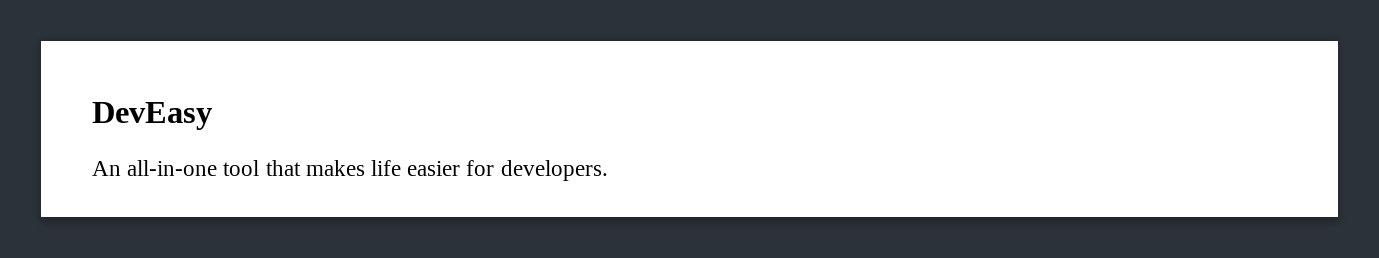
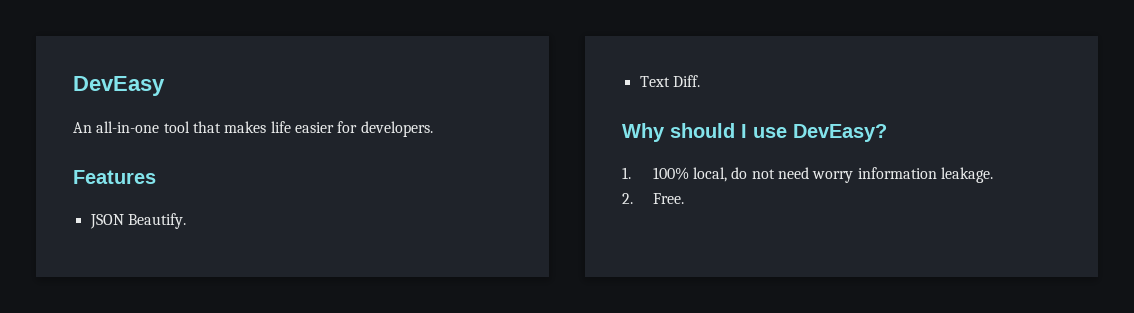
(608, 170) none -> [73,170,156,184] [89,213,186,229] [639,75,700,87] [622,123,887,142] [622,167,994,183] [622,193,684,204] // Features // JSON Beautify. // Text Diff. // Why should I use DevEasy? // 1. 100% local, do not need worry information leakage. // 2. Free.

